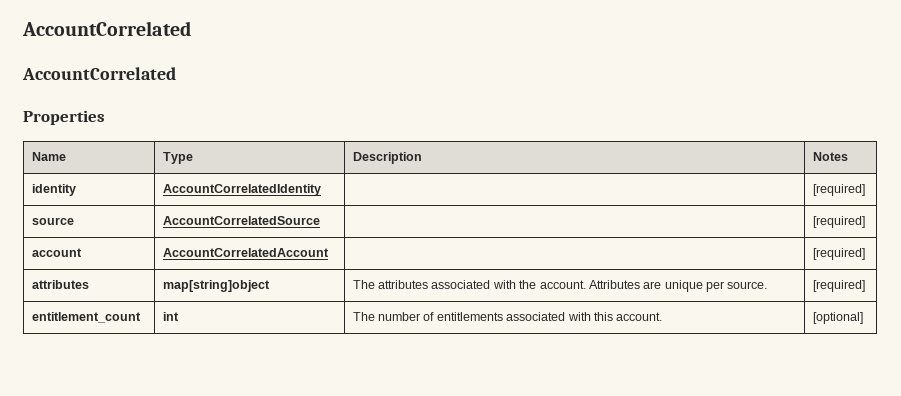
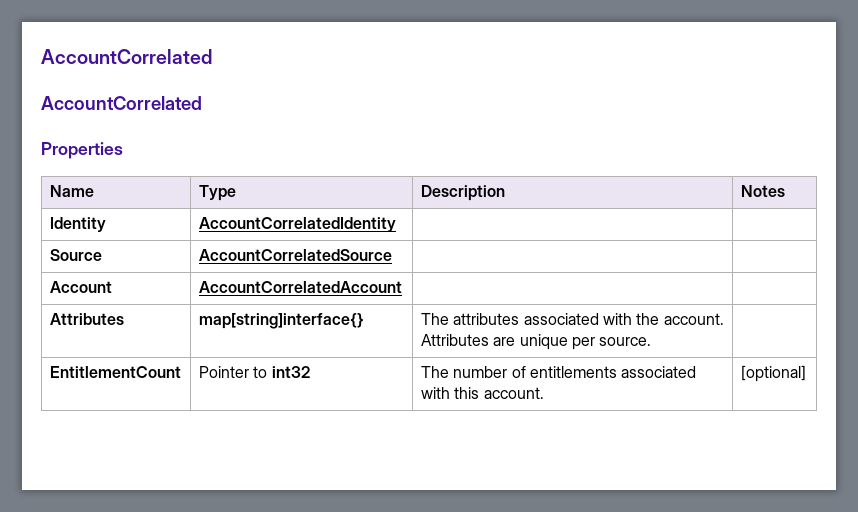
[31,184,76,196] identity -> [49,217,106,232] Identity
[812,184,865,196] [31,217,74,225] [required] // source -> [49,249,102,261] // Source
[812,216,865,228] [31,248,82,257] [required] // account -> [49,281,112,293] // Account
[812,248,865,260] [31,280,89,289] [162,280,270,292] [required] // attributes | map[string]object -> [49,313,124,325] [198,313,364,329] // Attributes | map[string]interface{}
[812,280,865,292] [31,312,141,323] [162,312,179,321] [required] // entitlement_count | int -> [49,366,181,378] [198,366,310,378] // EntitlementCount | Pointer to int32

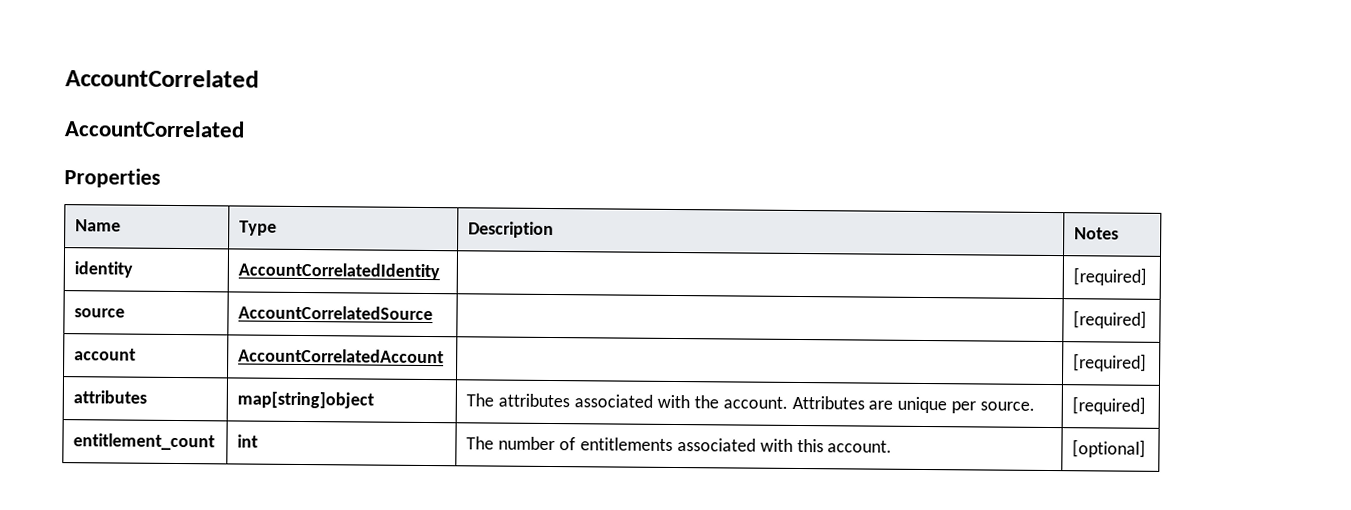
[49,217,106,232] Identity -> [74,261,134,278] identity
[49,249,102,261] // Source -> [1073,267,1148,286] [74,308,126,318] [required] // source
[49,281,112,293] // Account -> [1073,310,1148,329] [74,348,137,361] [required] // account
[49,313,124,325] [198,313,364,329] // Attributes | map[string]interface{} -> [1073,353,1148,372] [73,390,148,404] [237,391,375,409] [required] // attributes | map[string]object
[49,366,181,378] [198,366,310,378] // EntitlementCount | Pointer to int32 -> [1072,396,1147,415] [73,433,216,451] [237,434,259,448] [required] // entitlement_count | int

